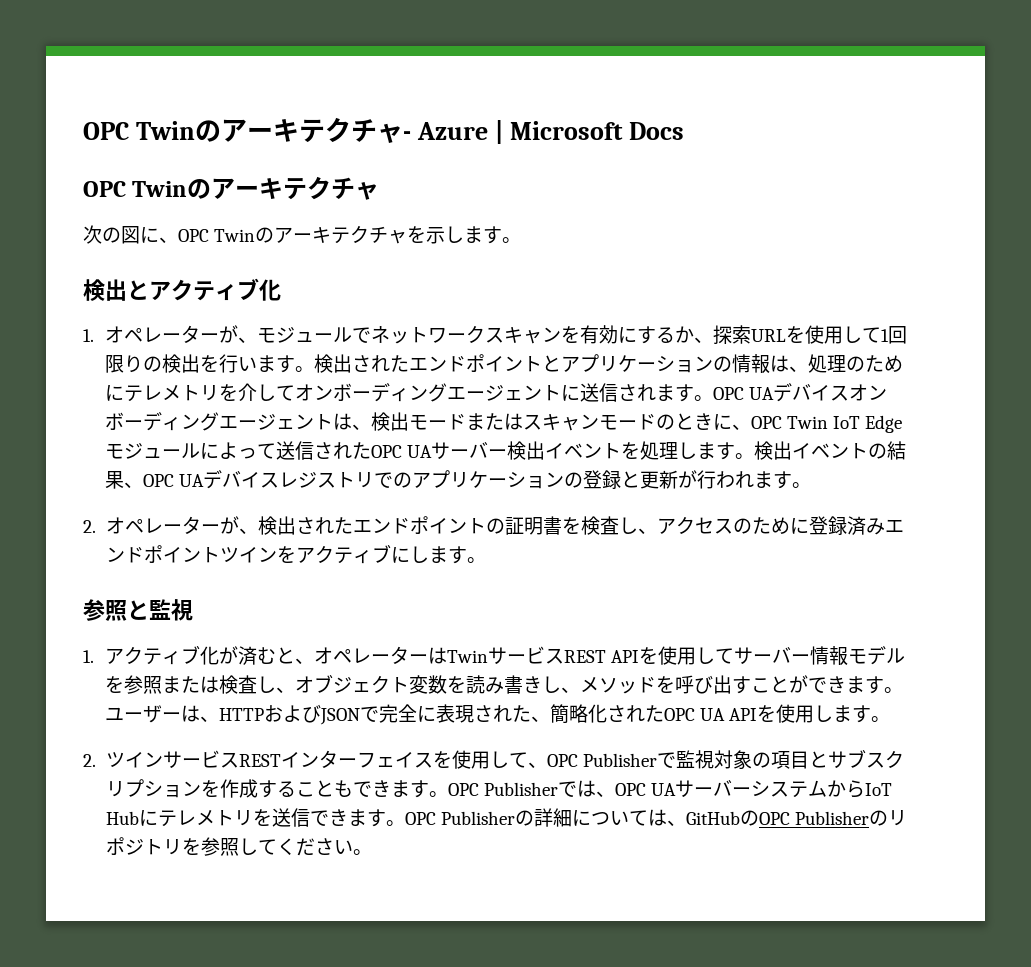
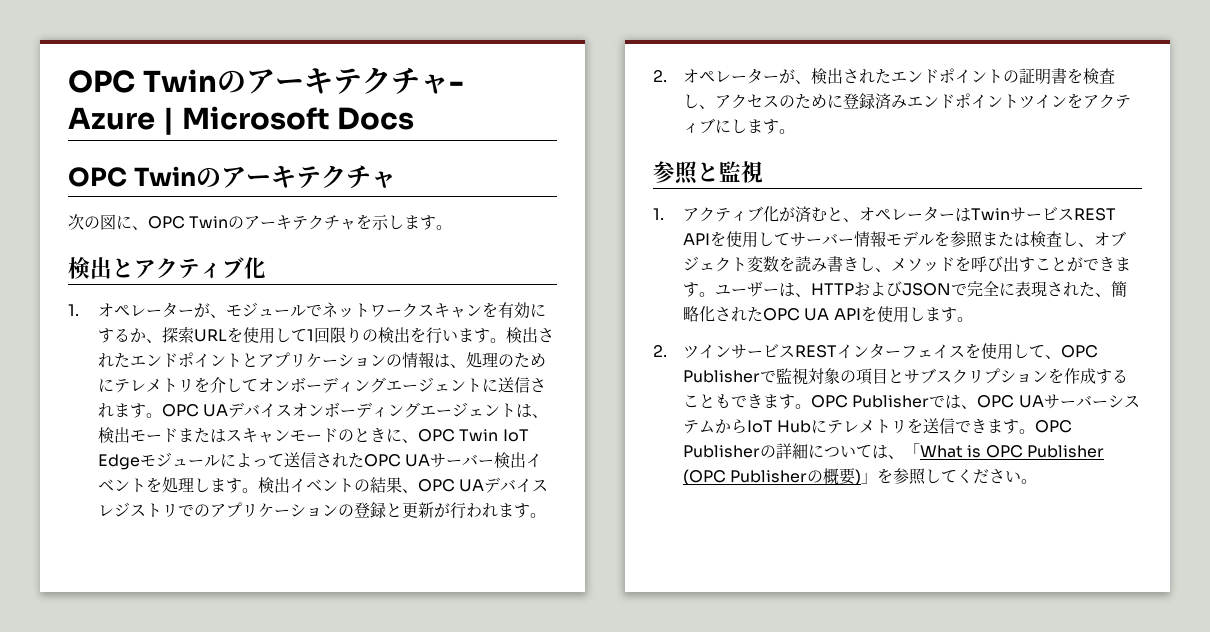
[685,810,907,826] [105,837,182,855] GitHubのOPC Publisherのリポジトリ -> [904,443,1104,458] [683,468,878,485] 「What is OPC Publisher (OPC Publisherの概要)」

